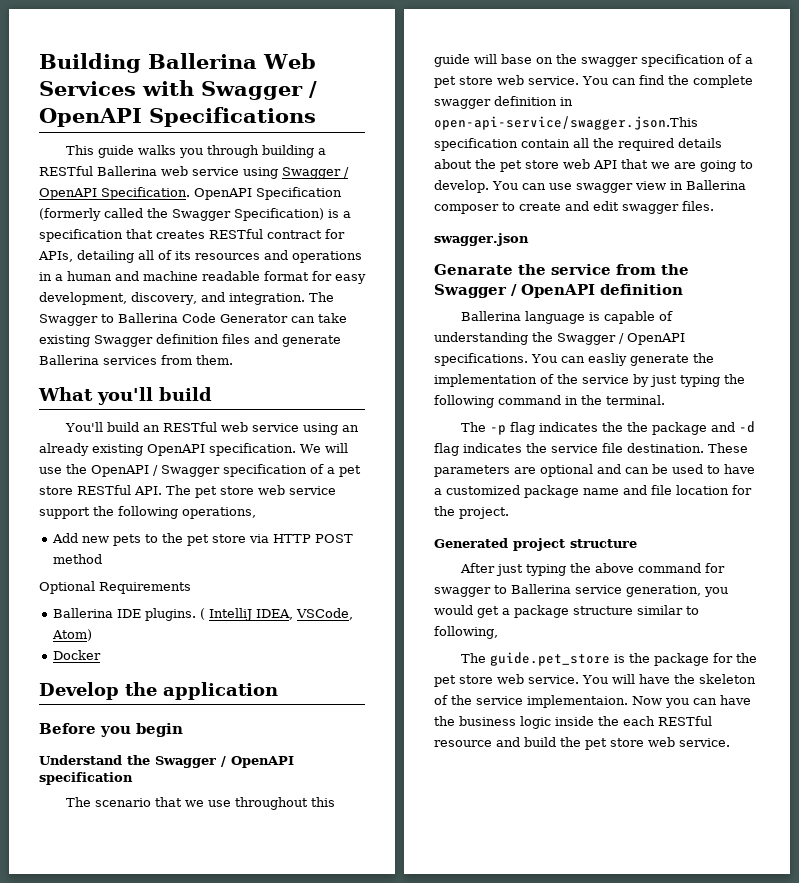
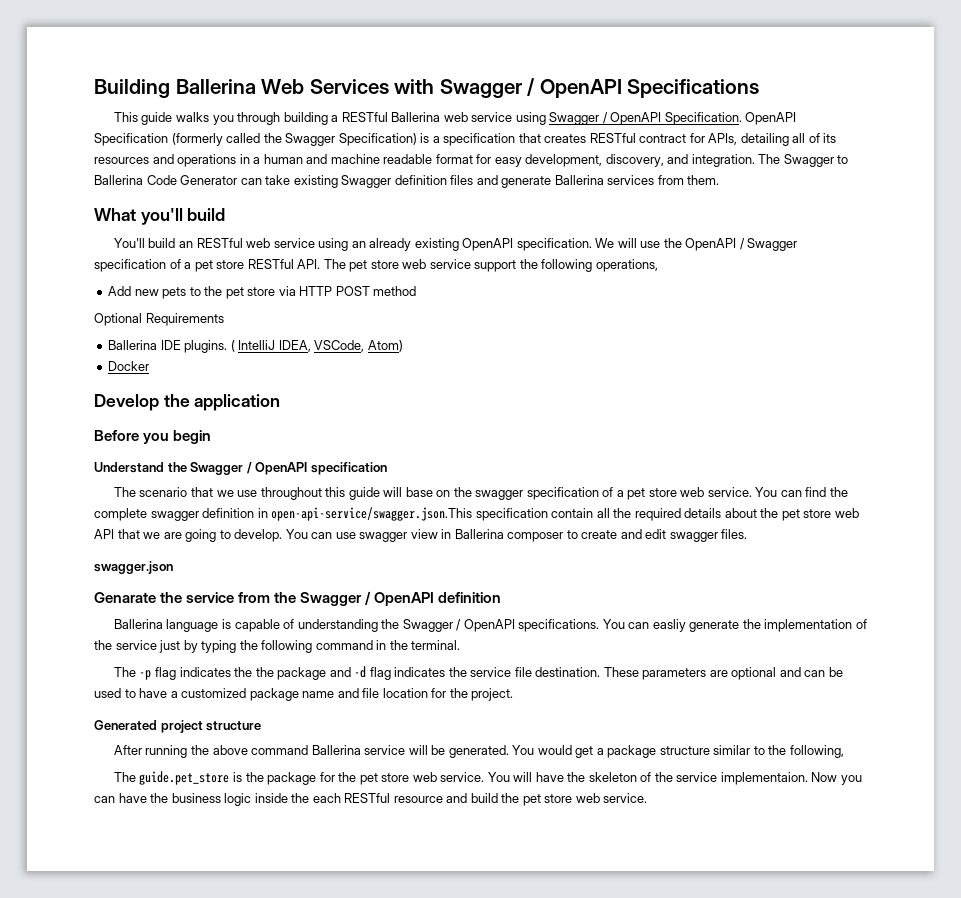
[633,374,677,387] by just -> [159,640,198,653] just by
[496,564,567,576] just typing -> [145,745,188,758] running
[705,563,726,573] [434,584,728,597] for swagger to Ballerina service generation, you -> [311,745,535,758] Ballerina service will be generated. You
(699, 610) none -> [768,745,787,755] the

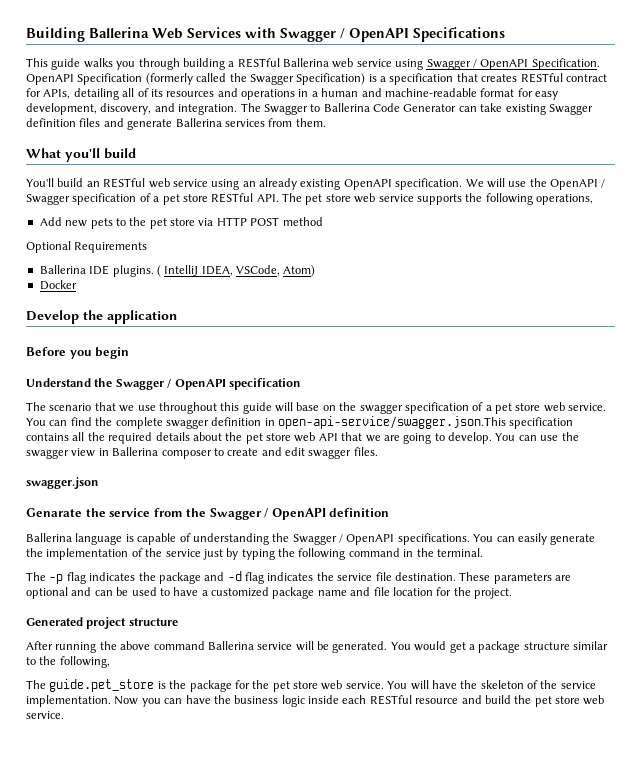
[330,154,433,164] machine readable -> [384,88,477,97] machine-readable
[474,260,517,272] support -> [416,194,462,205] supports
[551,508,594,518] contain -> [26,433,69,441] contains
(356, 535) none -> [561,432,579,441] the
[652,619,686,632] easliy -> [517,533,547,545] easily
[255,667,274,677] the -> (156, 576) none
[720,772,808,785] implementaion. -> [26,695,111,707] implementation.
[291,793,310,803] the -> (339, 699) none

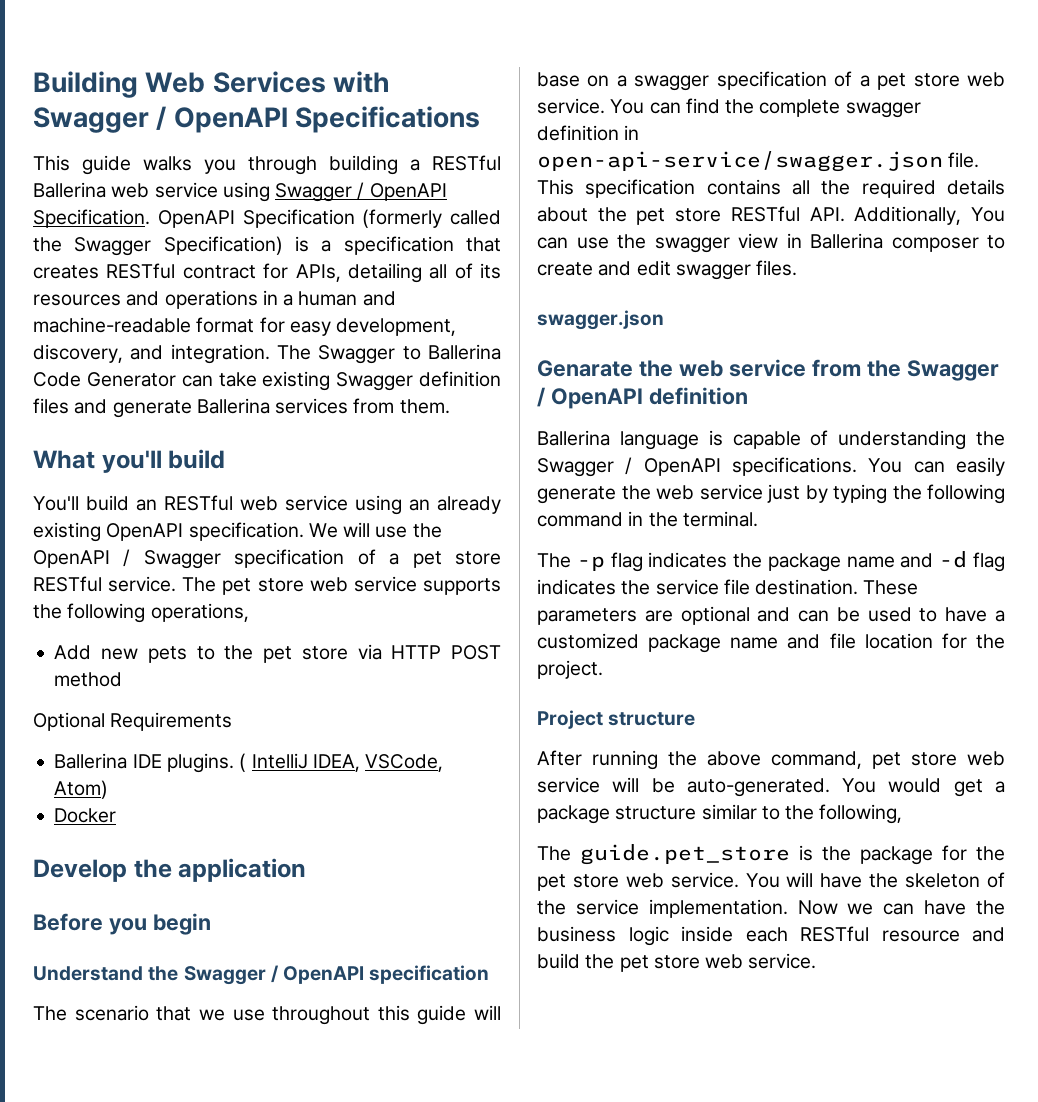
[89,27,149,38] Ballerina -> (138, 84) none
[256,194,279,202] API. -> [108,576,177,592] service.
[339,402,357,411] the -> [616,75,627,87] a
[278,416,506,429] open-api-service/swagger.json.This -> [537,151,980,172] [537,179,574,195] open-api-service/swagger.json file. This
[294,432,492,444] web API that we are going to develop. -> [730,206,962,225] RESTful API. Additionally,
(106, 512) none -> [678,360,723,377] web
[46,548,163,560] implementation of the -> [656,485,694,500] web
(201, 578) none -> [846,556,895,568] name
[26,617,127,629] Generated project -> [537,710,603,729] Project
[153,641,254,650] command Ballerina -> [771,751,1005,769] command, pet store web
[332,641,388,653] generated. -> [686,778,830,797] auto-generated.
[141,698,161,707] you -> [847,903,874,915] we

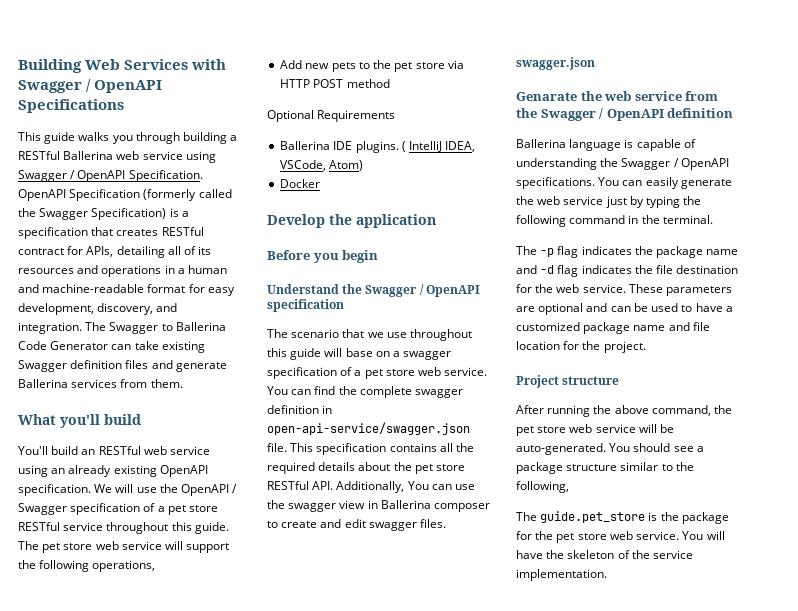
[108,576,177,592] service. -> [63,522,229,534] service throughout this guide.
[423,578,502,595] supports -> [165,541,230,553] will support
[655,579,859,595] service file destination. -> [656,265,739,274] [516,284,626,293] file destination for the web service.
(862, 760) none -> [714,405,733,414] the
[888,778,983,797] would get -> [633,443,694,452] should see
[797,900,1005,915] [537,926,1005,946] [537,953,817,972] Now we can have the business logic inside each RESTful resource and build the pet store web service. -> (607, 575) none

